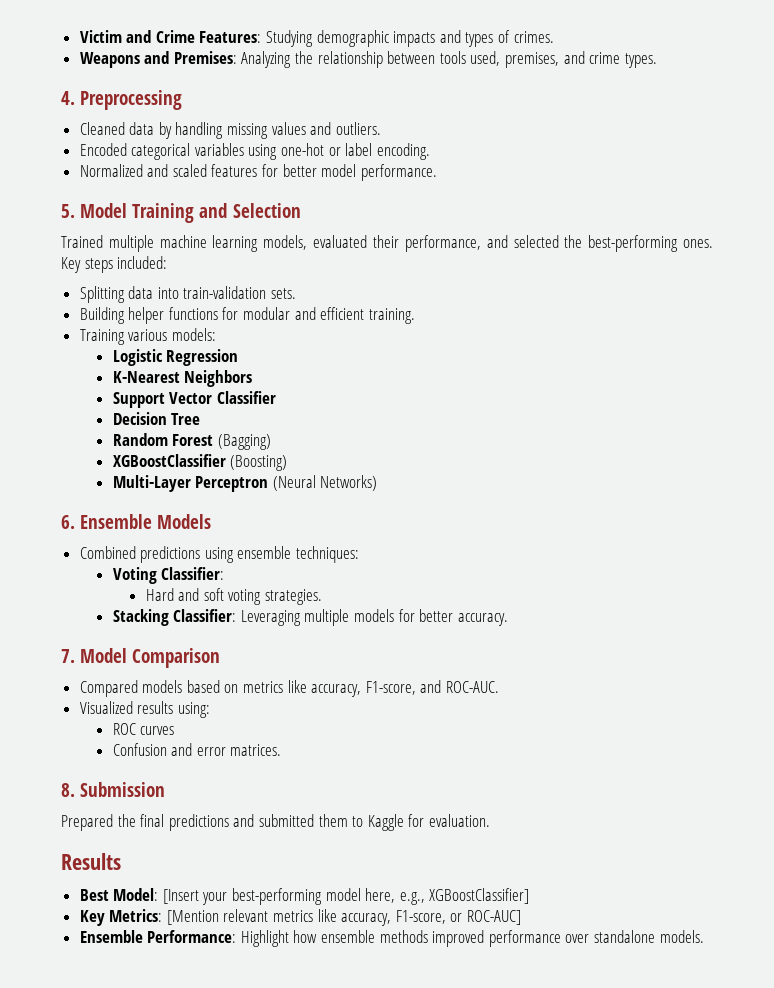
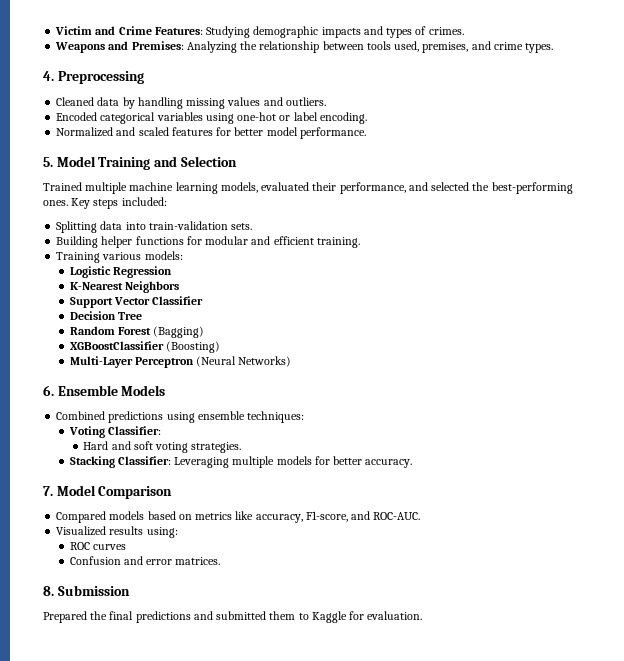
[61,853,121,870] [79,888,530,905] [79,909,522,926] [79,930,704,947] // Results // Best Model: [Insert your best-performing model here, e.g., XGBoostClassifier] // Key Metrics: [Mention relevant metrics like accuracy, F1-score, or ROC-AUC] // Ensemble Performance: Highlight how ensemble methods improved performance over standalone models. -> (423, 615) none

